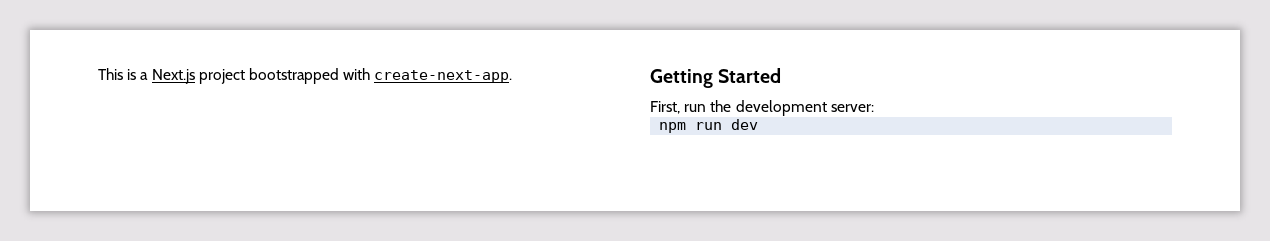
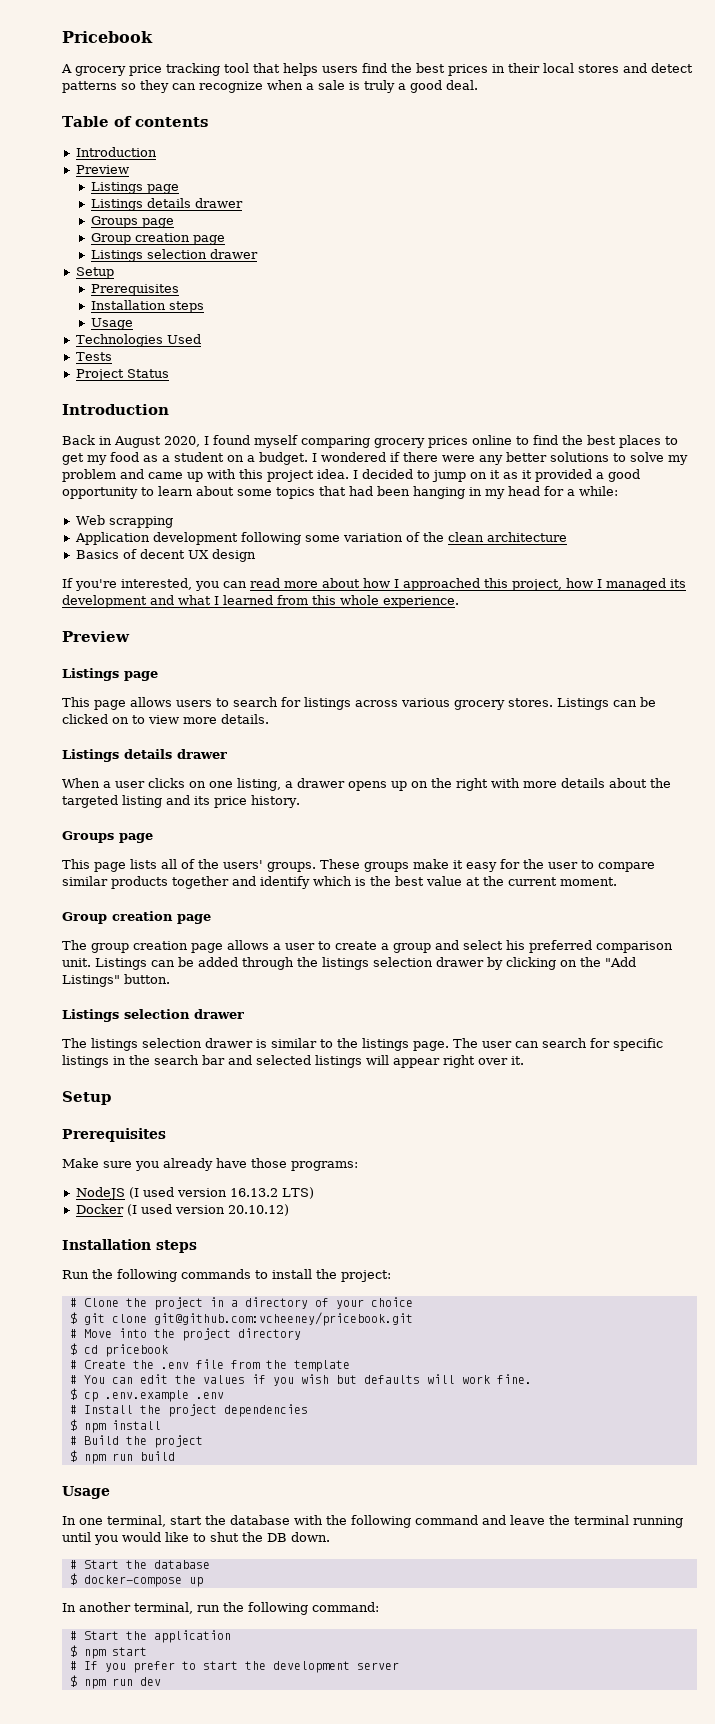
[98,68,513,84] [650,68,782,88] [650,100,874,116] This is a Next.js project bootstrapped with create-next-app. // Getting Started // First, run the development server: // -> [62,31,153,43] [61,63,693,76] [62,80,478,93] [62,116,208,127] [75,147,157,157] [75,165,129,174] [90,182,179,194] [90,198,243,211] [90,216,174,228] [90,233,225,245] [90,249,258,262] [75,267,114,279] [90,284,179,296] [90,300,204,313] [90,318,133,330] [75,334,201,347] [75,352,112,361] [75,369,169,381] [62,404,169,415] [62,435,678,448] [62,452,688,465] [62,469,640,482] [62,486,618,499] [75,515,173,528] [74,532,567,545] [75,549,256,562] [62,578,686,591] [62,595,459,608] [62,631,130,642] [62,668,158,681] [62,697,656,710] [62,714,269,724] [62,749,227,762] [62,778,671,791] [62,795,300,808] [62,831,153,843] [62,859,655,872] [62,876,617,889] [62,911,211,924] [62,940,673,953] [62,957,636,970] [62,974,170,987] [62,1009,244,1022] [62,1038,663,1051] [62,1055,524,1068] [62,1091,111,1105] [62,1128,166,1142] [62,1158,358,1171] [75,1187,314,1200] [75,1204,289,1216] [62,1239,197,1253] [62,1269,391,1282] [69,1297,413,1310] [69,1312,413,1326] [69,1328,301,1341] [69,1343,168,1357] [69,1359,350,1372] [69,1374,532,1386] [69,1388,224,1402] [69,1404,308,1417] [69,1419,161,1433] [69,1435,203,1448] [69,1450,175,1464] [62,1486,110,1499] [62,1515,683,1528] [62,1532,330,1545] [69,1560,210,1569] [69,1573,203,1587] [62,1602,379,1615] [69,1630,231,1643] [69,1645,147,1659] [69,1661,399,1673] [69,1675,77,1687] Pricebook // A grocery price tracking tool that helps users find the best prices in their local stores and detect patterns so they can recognize when a sale is truly a good deal. // Table of contents // Introduction // Preview // Listings page // Listings details drawer // Groups page // Group creation page // Listings selection drawer // Setup // Prerequisites // Installation steps // Usage // Technologies Used // Tests // Project Status // Introduction // Back in August 2020, I found myself comparing grocery prices online to find the best places to get my food as a student on a budget. I wondered if there were any better solutions to solve my problem and came up with this project idea. I decided to jump on it as it provided a good opportunity to learn about some topics that had been hanging in my head for a while: // Web scrapping // Application development following some variation of the clean architecture // Basics of decent UX design // If you're interested, you can read more about how I approached this project, how I managed its development and what I learned from this whole experience. // Preview // Listings page // This page allows users to search for listings across various grocery stores. Listings can be clicked on to view more details. // Listings details drawer // When a user clicks on one listing, a drawer opens up on the right with more details about the targeted listing and its price history. // Groups page // This page lists all of the users' groups. These groups make it easy for the user to compare similar products together and identify which is the best value at the current moment. // Group creation page // The group creation page allows a user to create a group and select his preferred comparison unit. Listings can be added through the listings selection drawer by clicking on the "Add Listings" button. // Listings selection drawer // The listings selection drawer is similar to the listings page. The user can search for specific listings in the search bar and selected listings will appear right over it. // Setup // Prerequisites // Make sure you already have those programs: // NodeJS (I used version 16.13.2 LTS) // Docker (I used version 20.10.12) // Installation steps // Run the following commands to install the project: // # Clone the project in a directory of your choice // $ git clone git@github.com:vcheeney/pricebook.git // # Move into the project directory // $ cd pricebook // # Create the .env file from the template // # You can edit the values if you wish but defaults will work fine. // $ cp .env.example .env // # Install the project dependencies // $ npm install // # Build the project // $ npm run build // Usage // In one terminal, start the database with the following command and leave the terminal running until you would like to shut the DB down. // # Start the database // $ docker-compose up // In another terminal, run the following command: // # Start the application // $ npm start // # If you prefer to start the development server // $

